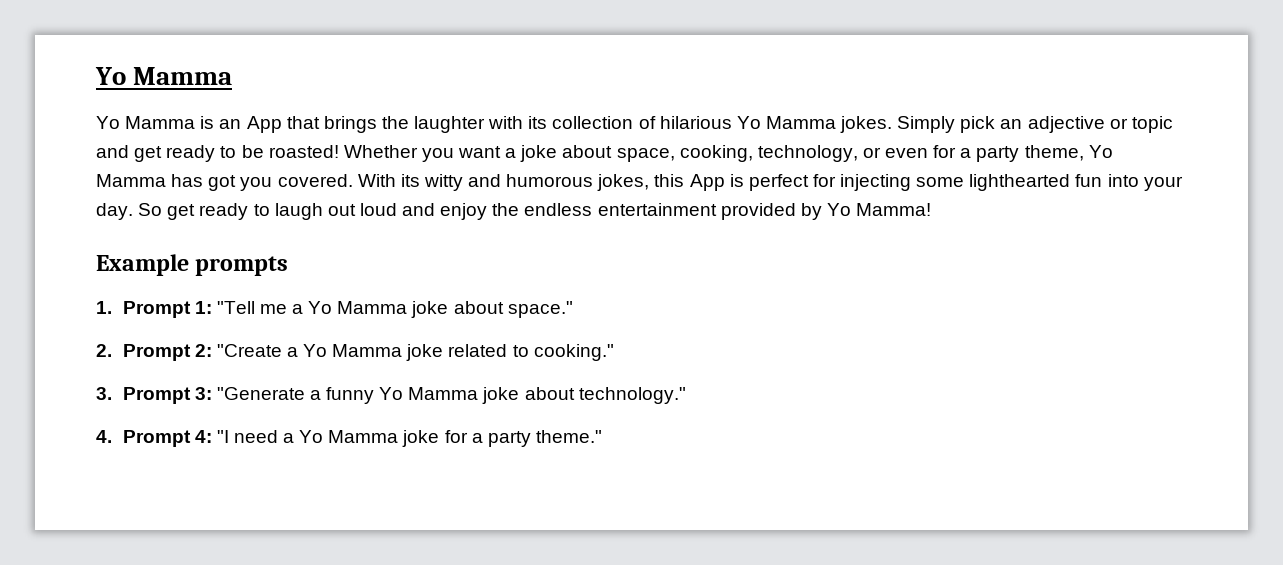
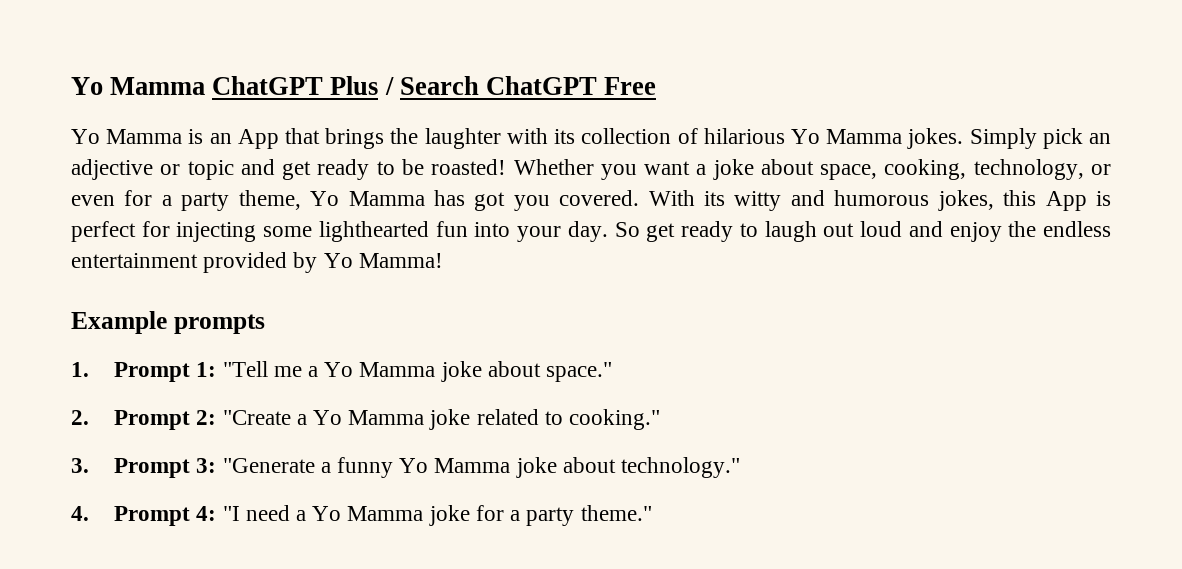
[95,67,233,85] Yo Mamma -> [71,76,657,95] Yo Mamma ChatGPT Plus / Search ChatGPT Free

